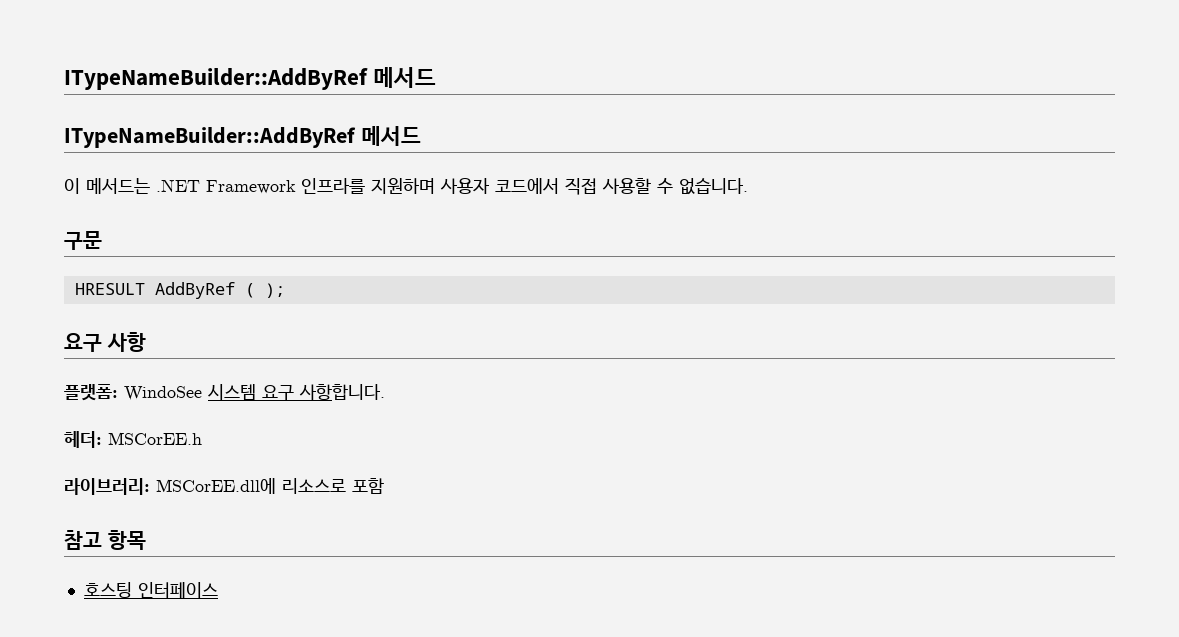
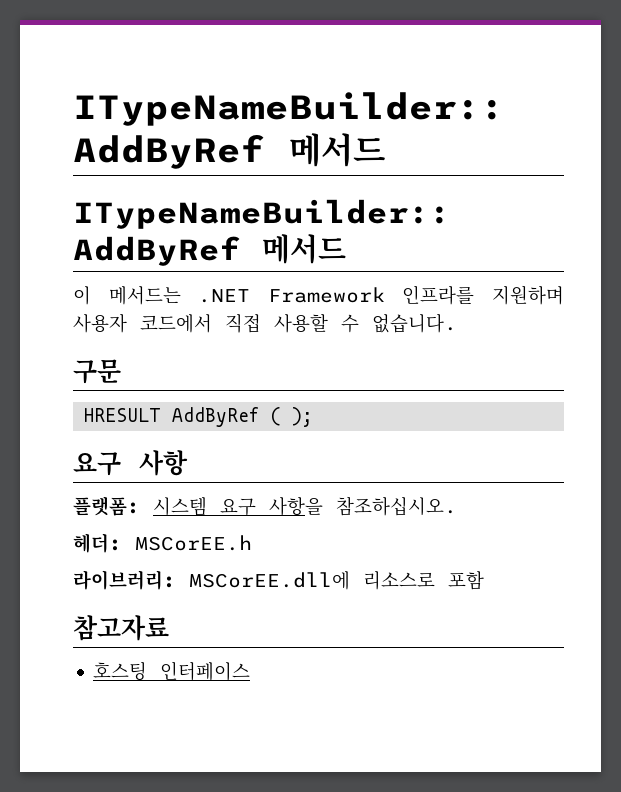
[124,386,202,401] WindoSee -> (140, 506) none
[299,384,385,400] 사항합니다. -> [269,496,457,516] 사항을 참조하십시오.
[64,530,146,550] 참고 항목 -> [73,615,169,641] 참고자료

